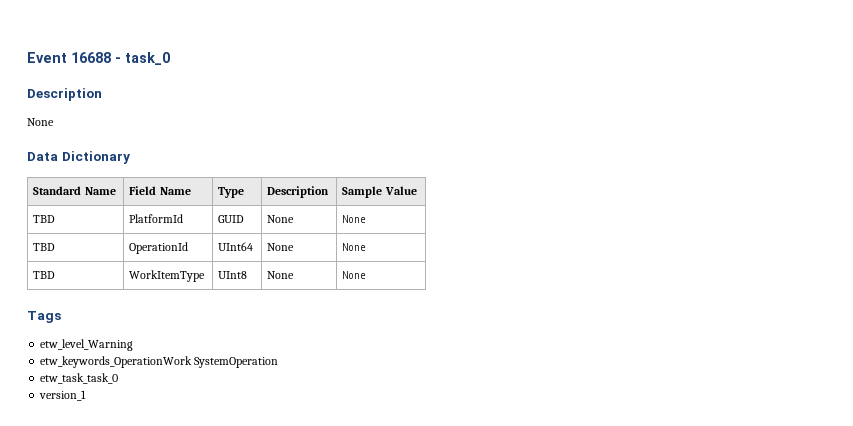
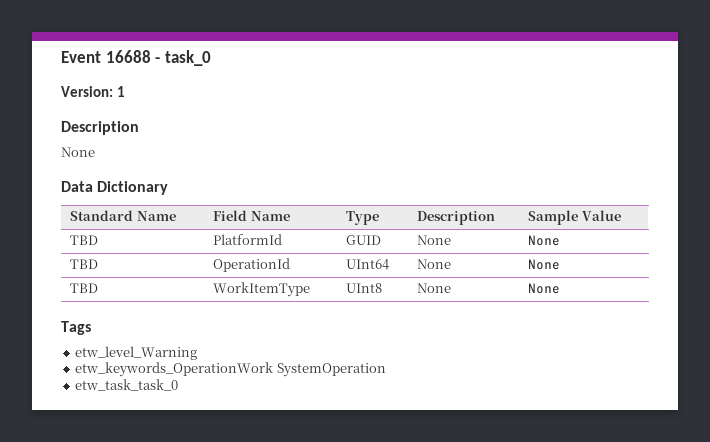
(170, 58) none -> [61,86,125,97] // Version: 1
[39,390,87,401] // version_1 -> (179, 385) none

